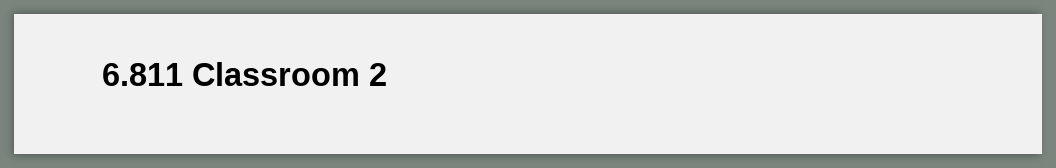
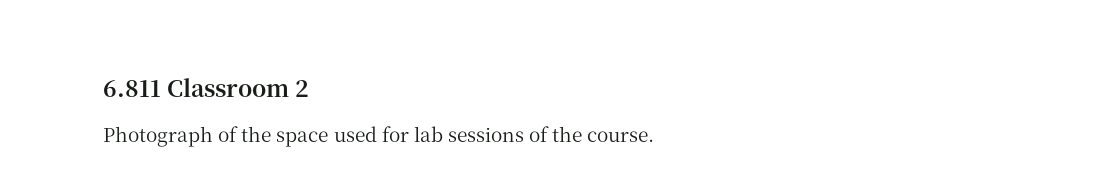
(387, 74) none -> [103,126,655,147] // Photograph of the space used for lab sessions of the course.

